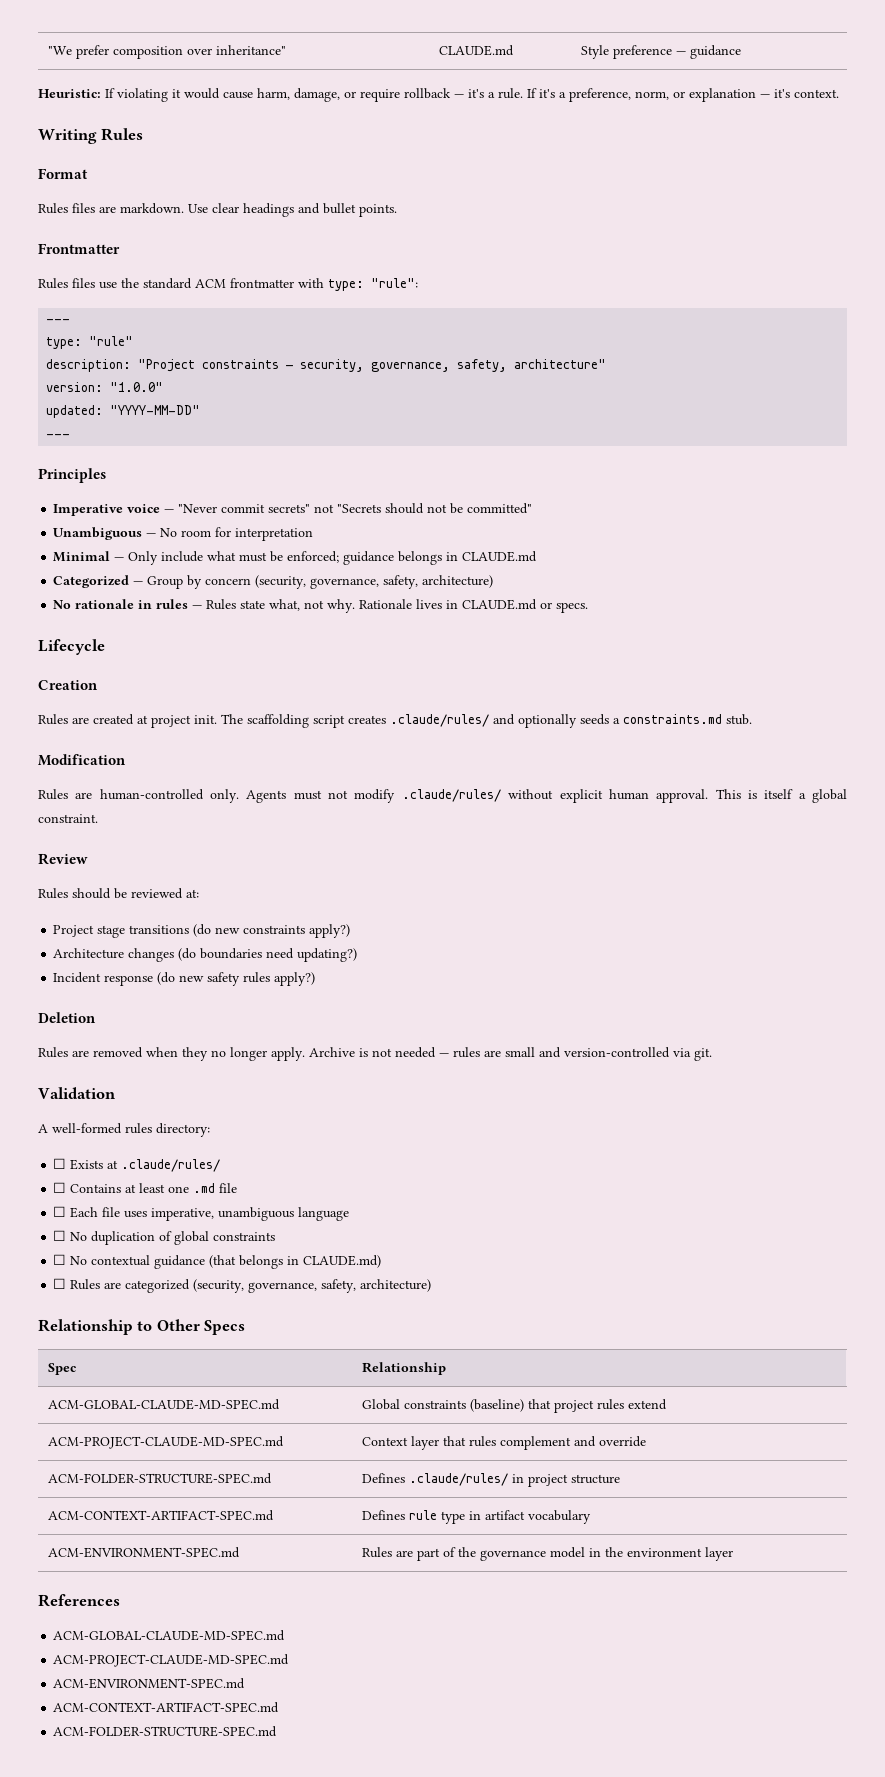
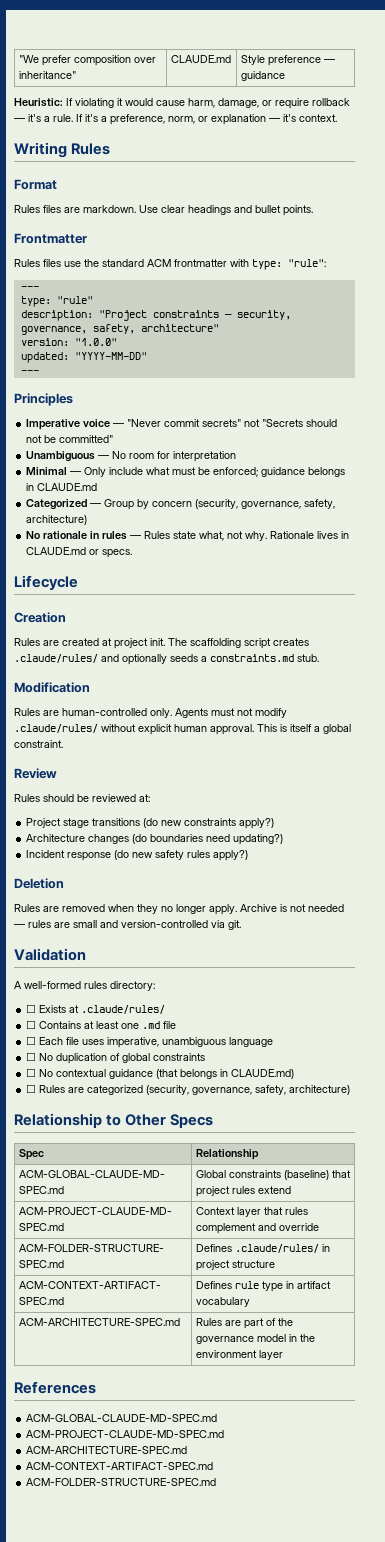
[48,1547,241,1558] ACM-ENVIRONMENT-SPEC.md -> [18,1318,180,1326] ACM-ARCHITECTURE-SPEC.md
[53,1678,246,1689] ACM-ENVIRONMENT-SPEC.md -> [26,1446,188,1454] ACM-ARCHITECTURE-SPEC.md

